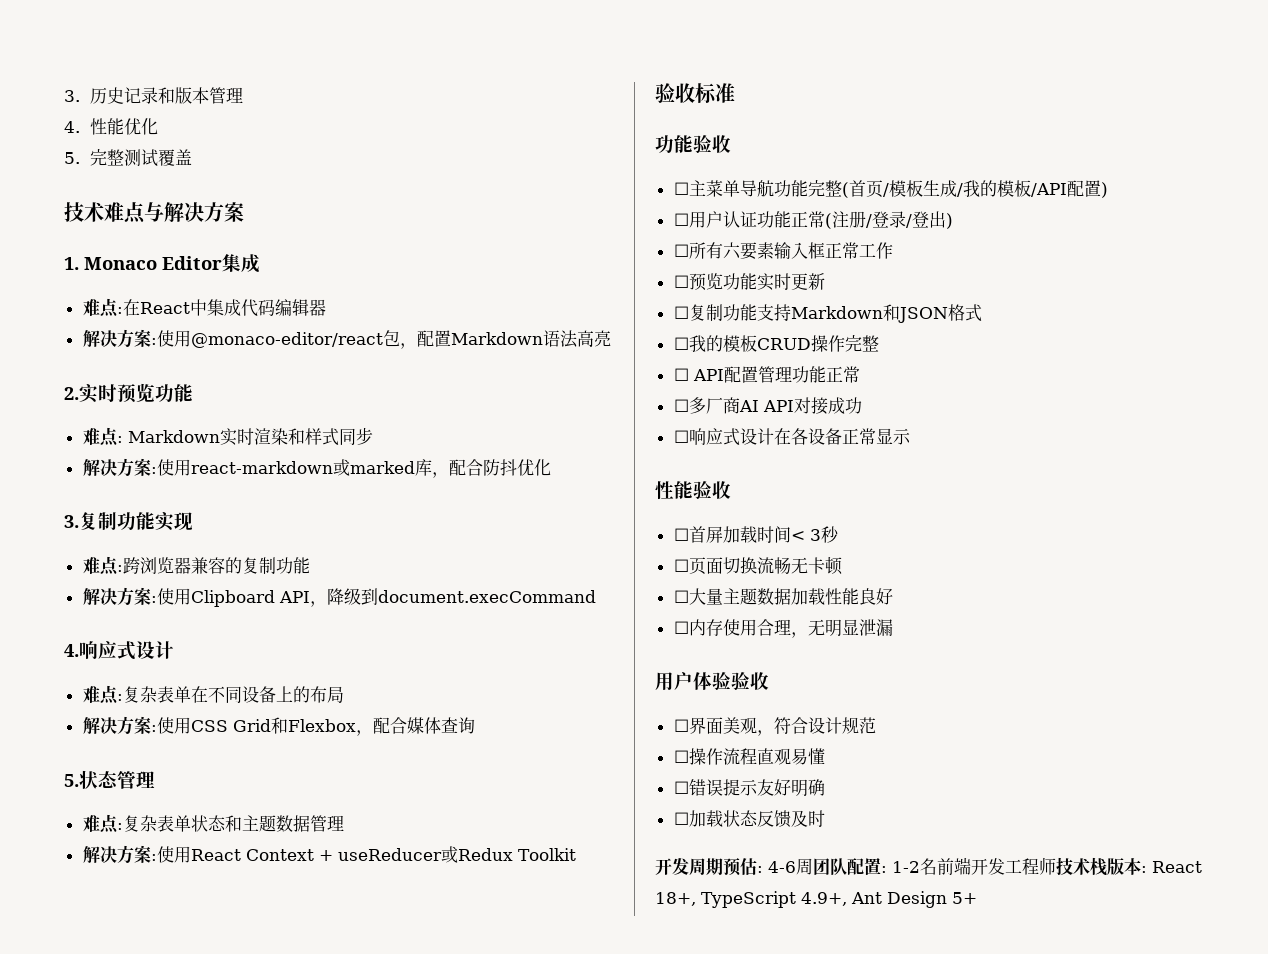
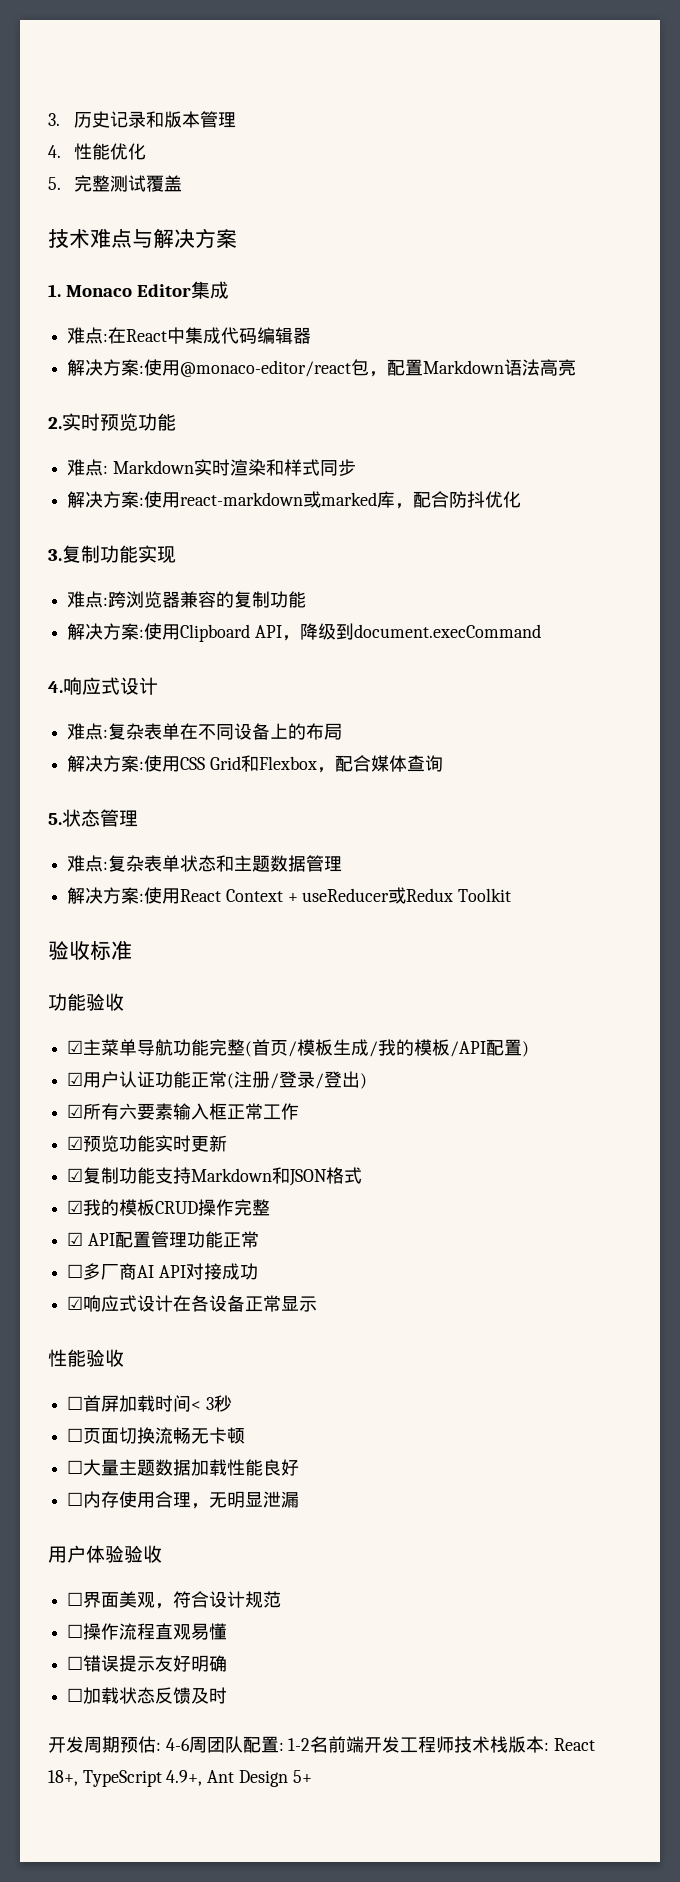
[673,182,689,195] ☐ -> [67,1040,84,1054] ☑
[673,213,689,226] ☐ -> [67,1072,84,1086] ☑
[673,244,689,257] ☐ -> [67,1104,84,1118] ☑
[673,275,689,288] ☐ -> [67,1136,84,1150] ☑
[673,306,689,319] ☐ -> [67,1168,84,1182] ☑
[673,337,689,350] ☐ -> [67,1200,84,1214] ☑
[673,368,689,381] ☐ -> [67,1232,84,1246] ☑
[673,430,689,443] ☐ -> [67,1296,84,1310] ☑

